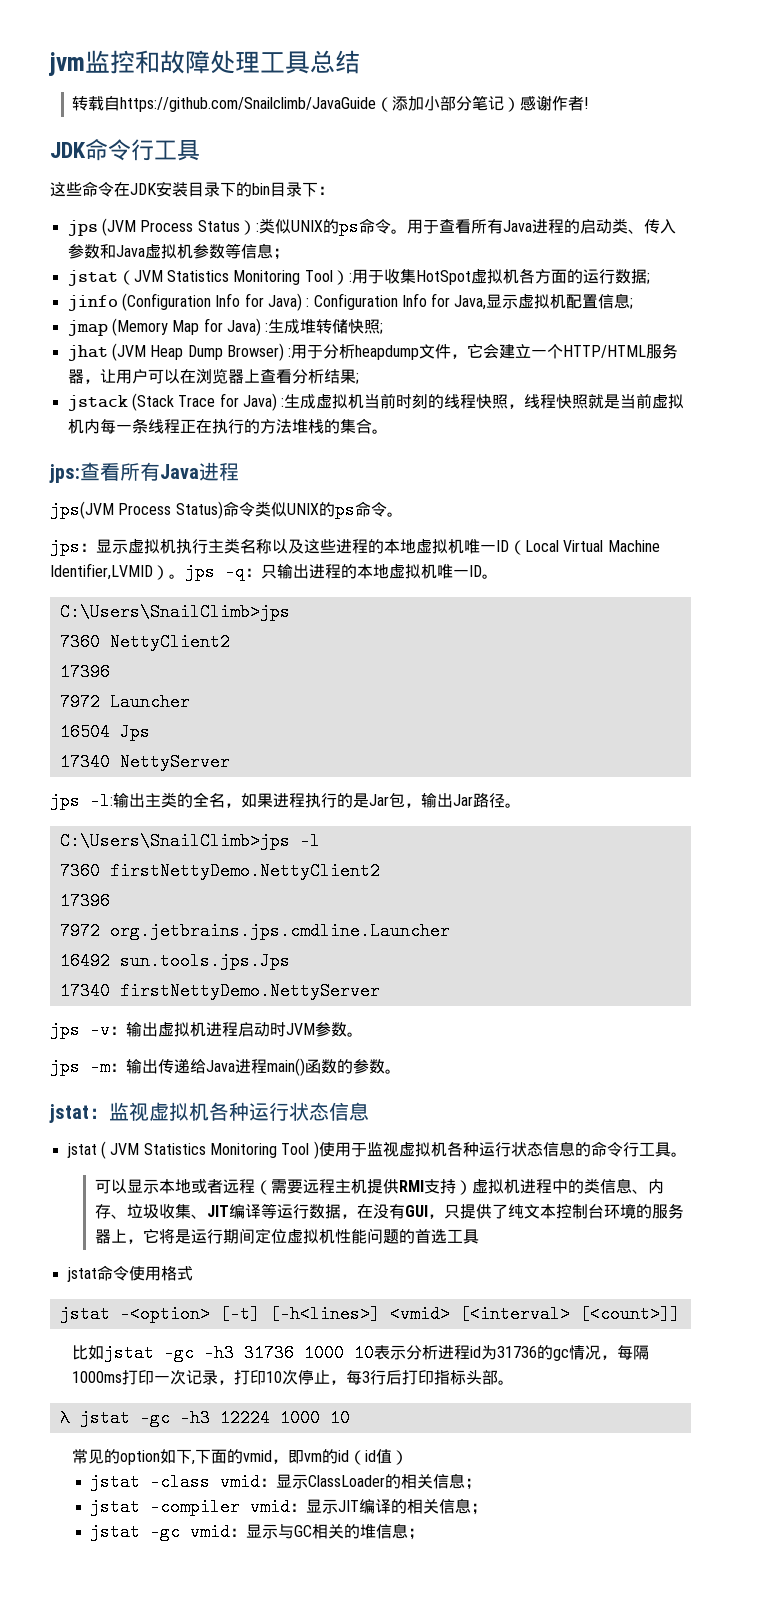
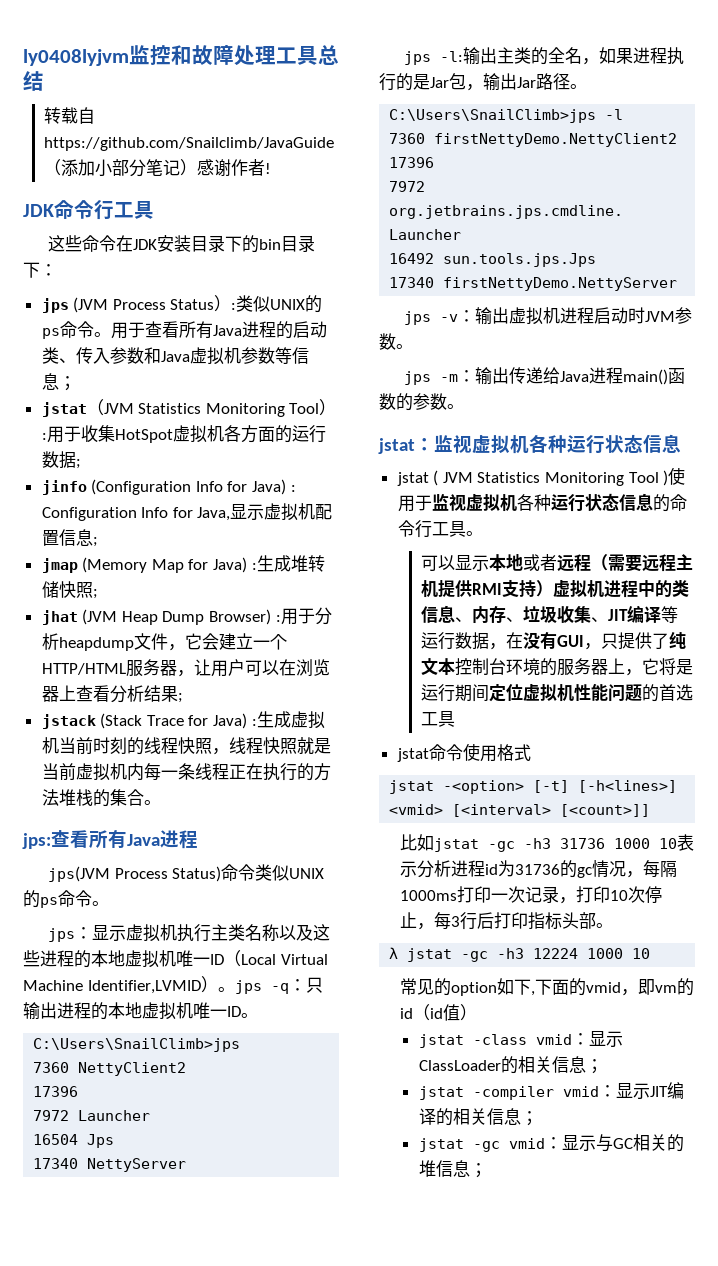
[49,52,85,76] jvm -> [23,49,129,66] ly0408lyjvm

